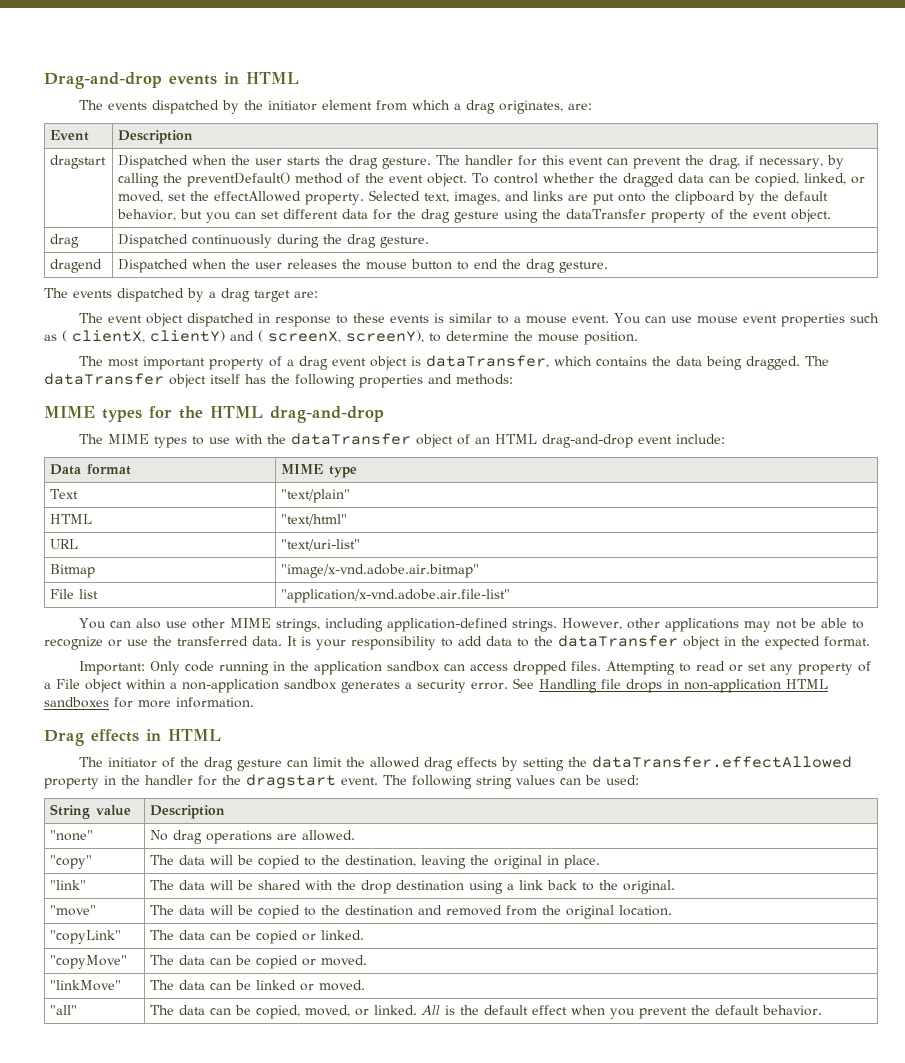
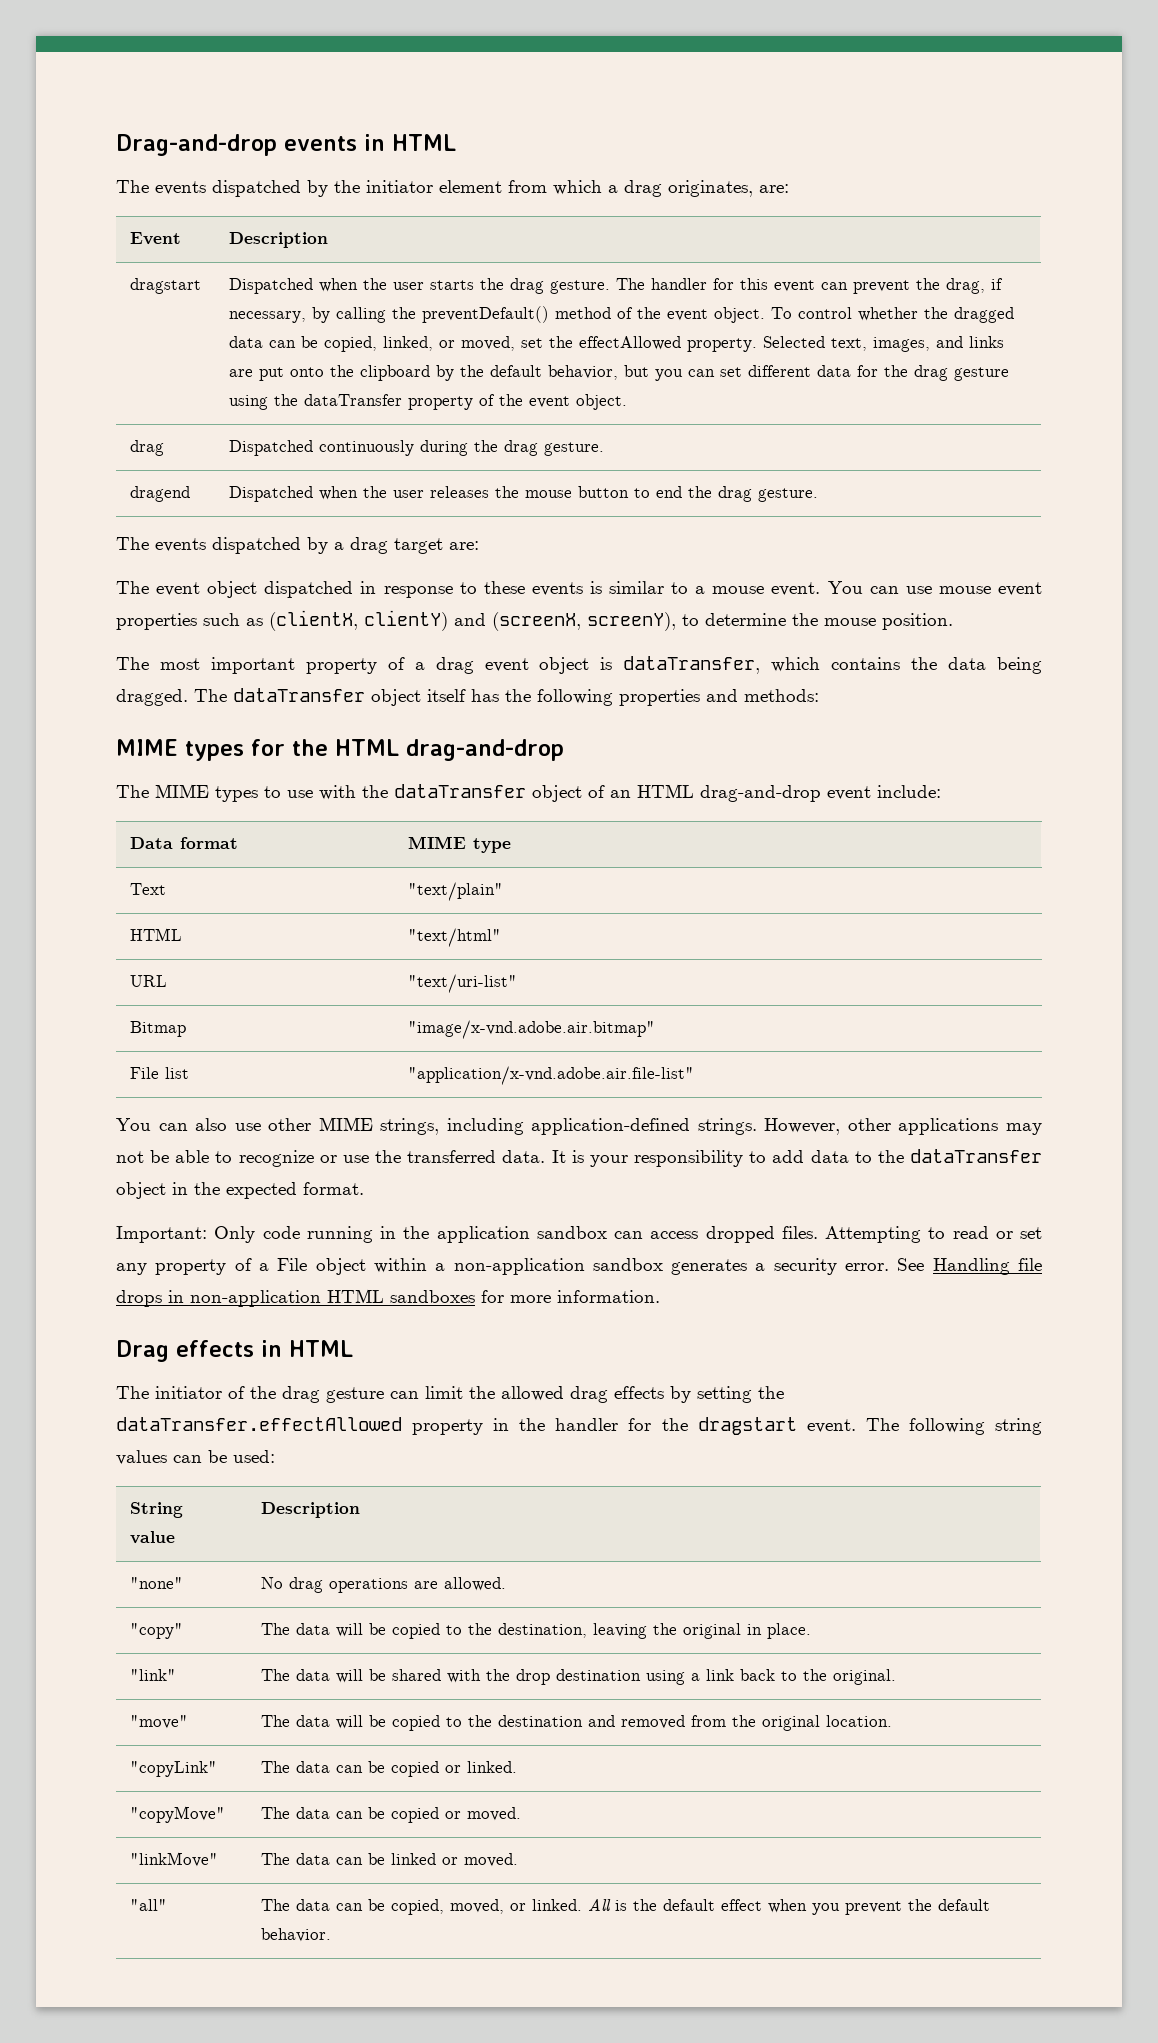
[62,330,341,343] ( clientX, clientY) and ( screenX, -> [269,610,581,631] (clientX, clientY) and (screenX,

